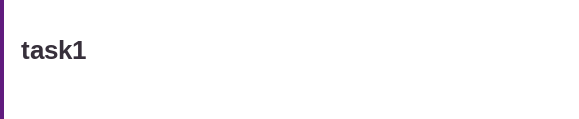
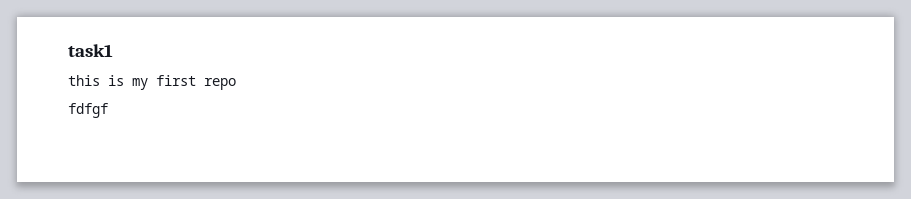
(86, 49) none -> [68,75,236,90] [68,103,108,118] // this is my first repo // fdfgf

